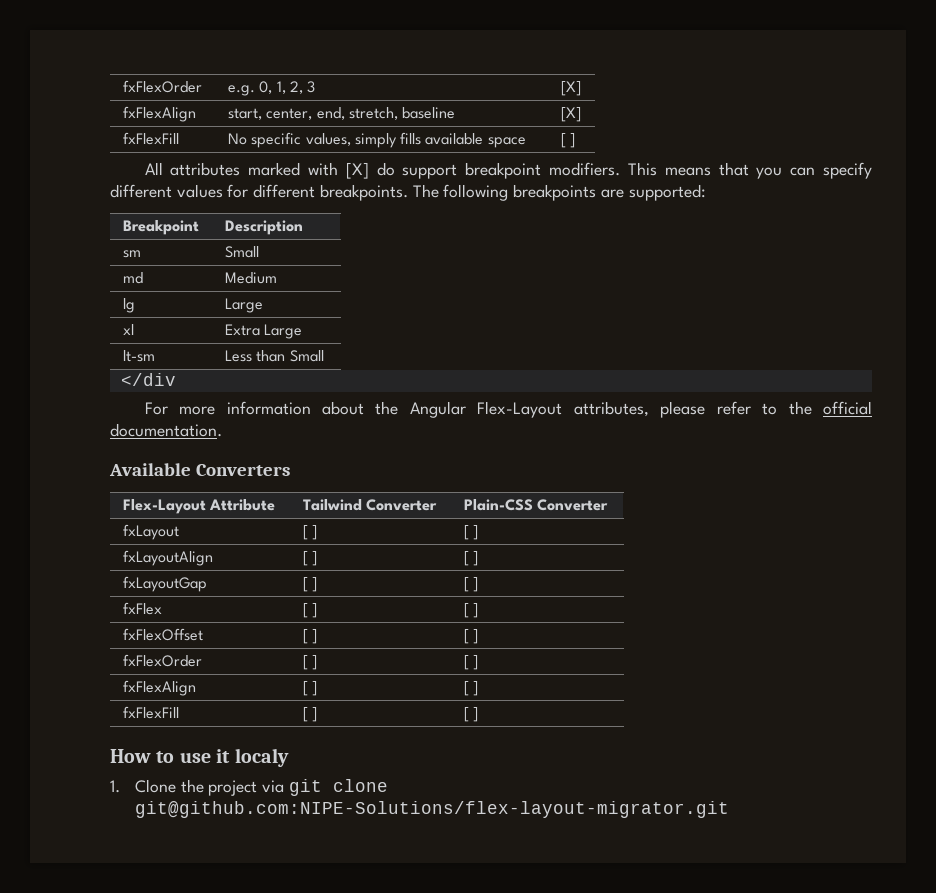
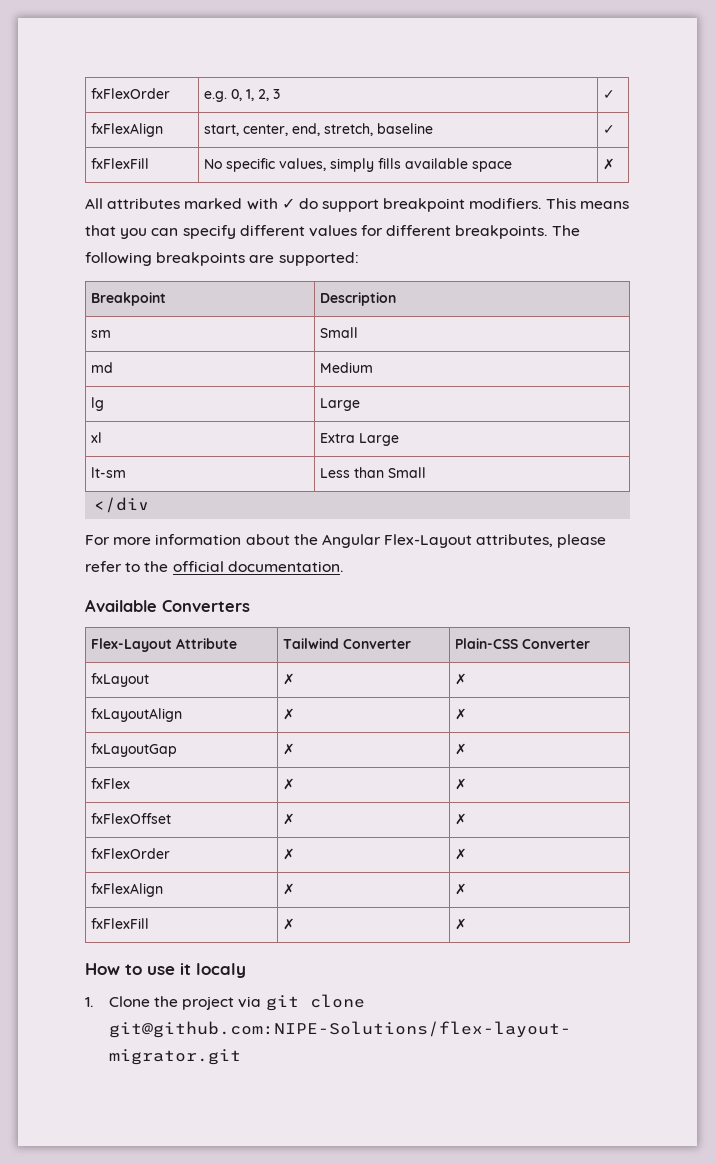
[560,81,581,96] [X] -> [603,90,616,99] ✓
[560,107,581,122] [X] -> [603,125,616,134] ✓
[560,133,576,148] [ ] -> [603,158,616,170] ✗
[345,162,369,179] [X] -> [281,198,295,209] ✓
[302,525,318,540] [463,525,479,540] [122,550,213,566] [302,551,318,566] [463,551,479,566] [122,576,207,592] [302,577,318,592] [463,577,479,592] [122,602,162,615] [302,603,318,618] [463,603,479,618] [122,628,203,641] [302,629,318,644] [463,629,479,644] [122,654,202,667] [302,655,318,670] [463,655,479,670] [122,680,196,696] [302,681,318,696] [463,681,479,696] [122,706,179,719] [302,707,318,722] [463,707,479,722] [ ] | [ ] // fxLayoutAlign | [ ] | [ ] // fxLayoutGap | [ ] | [ ] // fxFlex | [ ] | [ ] // fxFlexOffset | [ ] | [ ] // fxFlexOrder | [ ] | [ ] // fxFlexAlign | [ ] | [ ] // fxFlexFill | [ ] | [ ] -> [283,673,296,685] [455,673,468,685] [91,708,183,722] [283,708,296,720] [455,708,468,720] [91,743,178,757] [283,743,296,755] [455,743,468,755] [91,778,131,789] [283,778,296,790] [455,778,468,790] [91,813,172,824] [283,813,296,825] [455,813,468,825] [91,848,171,859] [283,848,296,860] [455,848,468,860] [91,883,164,897] [283,883,296,895] [455,883,468,895] [91,918,150,929] [283,918,296,930] [455,918,468,930] ✗ | ✗ // fxLayoutAlign | ✗ | ✗ // fxLayoutGap | ✗ | ✗ // fxFlex | ✗ | ✗ // fxFlexOffset | ✗ | ✗ // fxFlexOrder | ✗ | ✗ // fxFlexAlign | ✗ | ✗ // fxFlexFill | ✗ | ✗

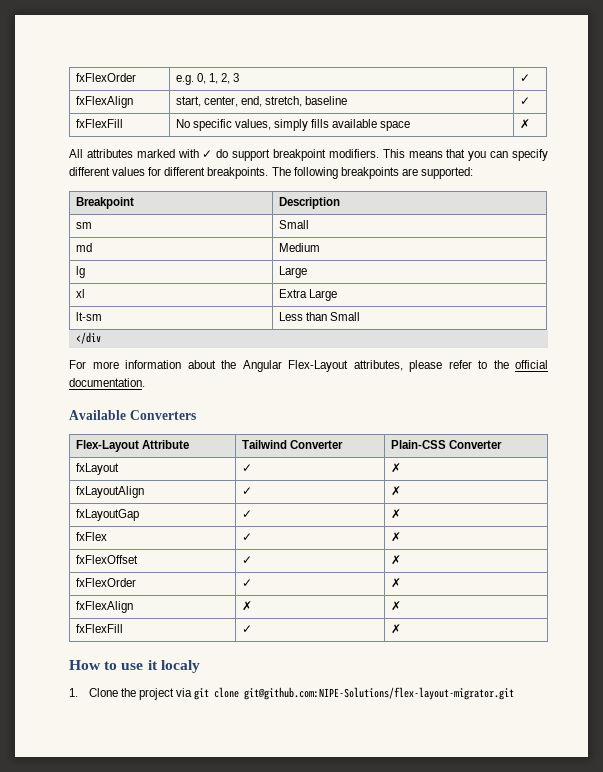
[283,673,296,685] ✗ -> [241,464,252,472] ✓
[283,708,296,720] ✗ -> [241,487,252,495] ✓
[283,743,296,755] ✗ -> [241,510,252,518] ✓
[283,778,296,790] ✗ -> [241,533,252,541] ✓
[283,813,296,825] ✗ -> [241,556,252,564] ✓
[283,848,296,860] ✗ -> [241,579,252,587] ✓
[283,918,296,930] ✗ -> [241,625,252,633] ✓

